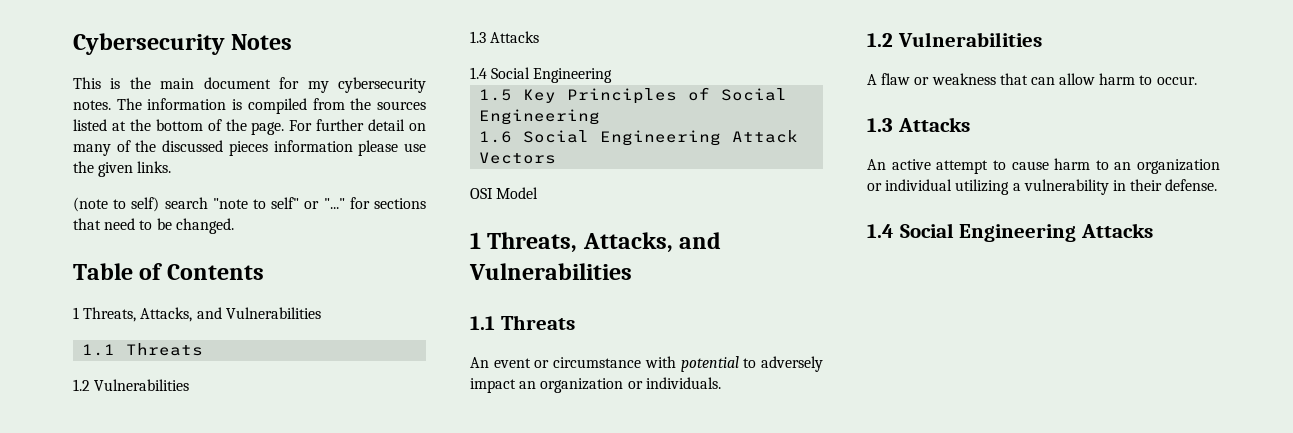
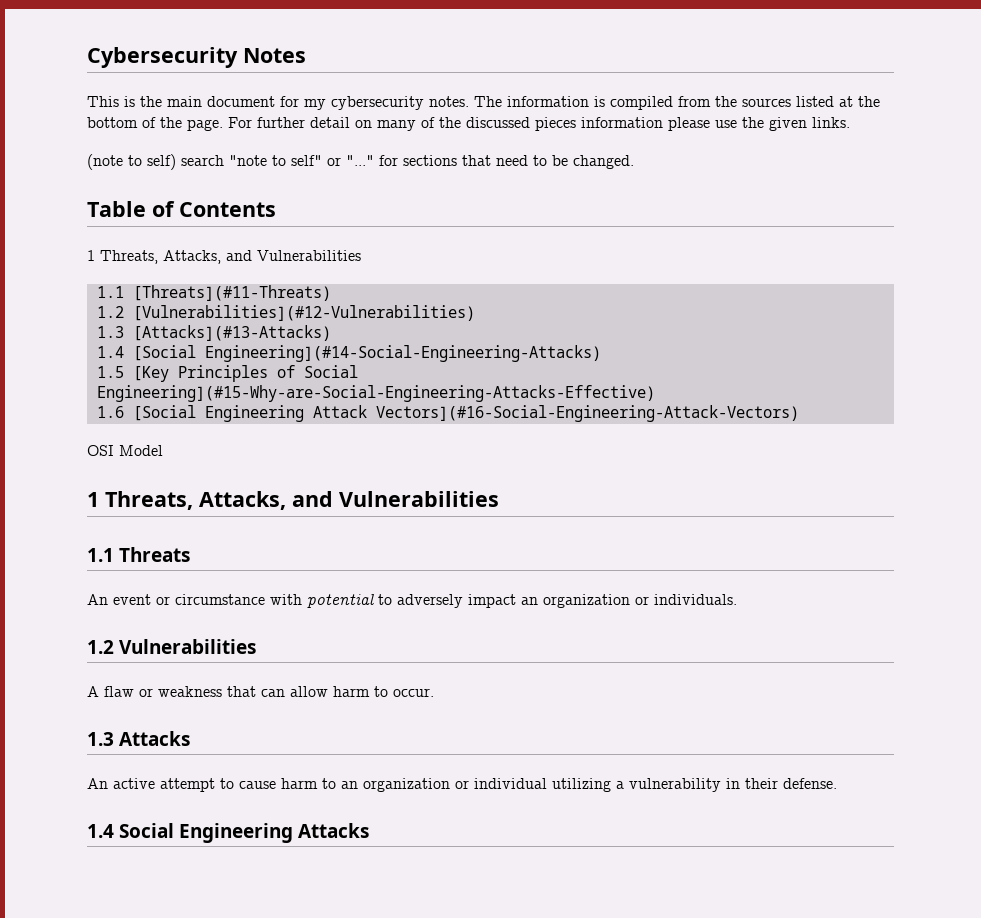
[126,343,204,356] [73,379,190,391] [470,31,540,43] [470,67,613,83] Threats // 1.2 Vulnerabilities // 1.3 Attacks // 1.4 Social Engineering -> [132,285,331,301] [96,305,475,321] [96,325,331,341] [96,345,601,362] [Threats](#11-Threats) // 1.2 [Vulnerabilities](#12-Vulnerabilities) // 1.3 [Attacks](#13-Attacks) // 1.4 [Social Engineering](#14-Social-Engineering-Attacks)
[523,89,557,103] Key -> [132,366,169,382] [Key
[479,109,601,125] Engineering -> [96,385,655,402] Engineering](#15-Why-are-Social-Engineering-Attacks-Effective)
[523,130,590,143] Social -> [132,405,196,421] [Social
[479,152,557,164] Vectors -> [375,405,799,422] Vectors](#16-Social-Engineering-Attack-Vectors)

